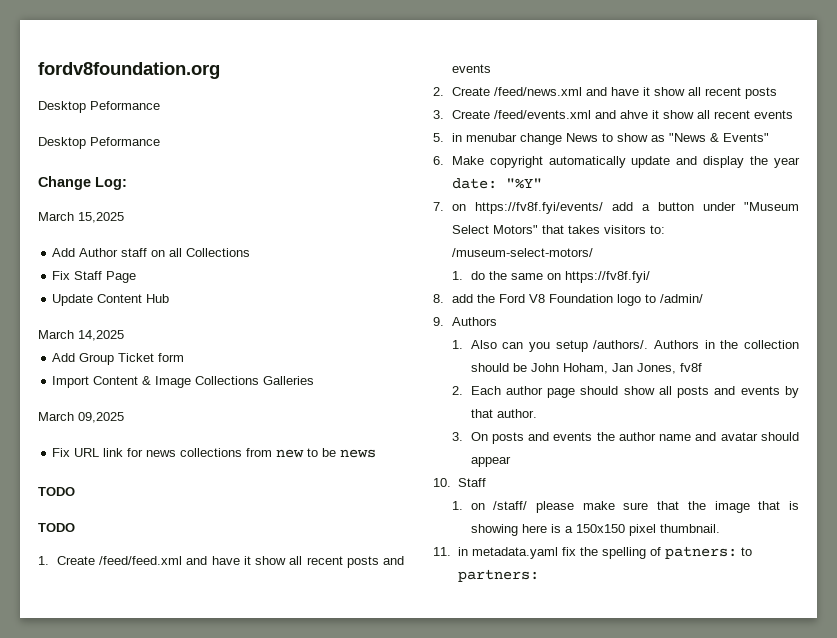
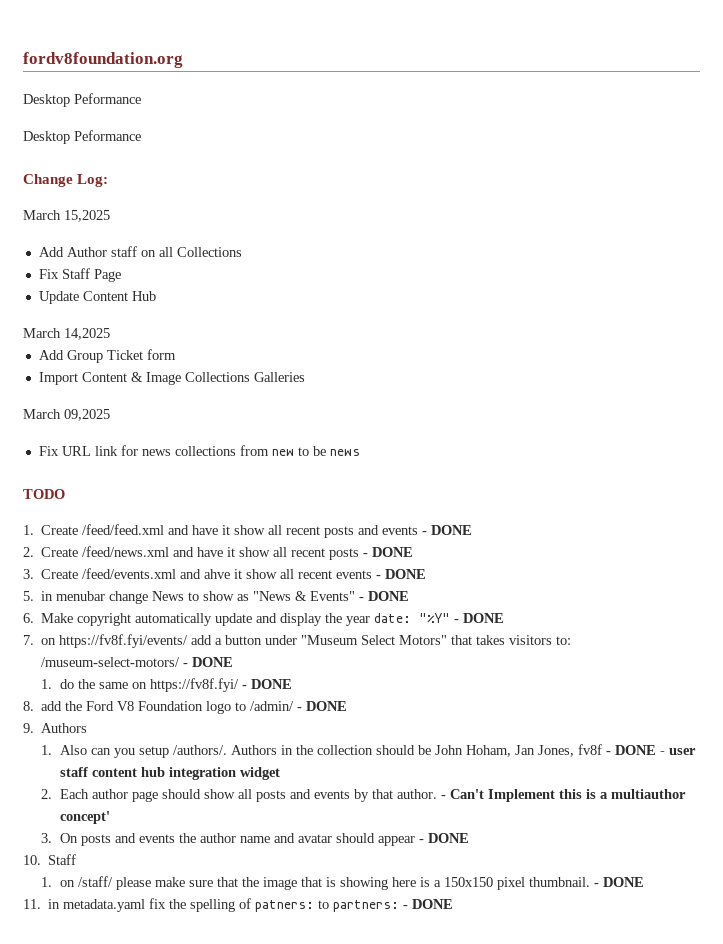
[38,523,75,532] // TODO -> (65, 494) none
(491, 68) none -> [422,525,473,535] - DONE
(777, 93) none -> [363,547,414,557] - DONE
(793, 114) none -> [376,569,427,579] - DONE
(769, 137) none -> [359,591,410,601] - DONE
(542, 183) none -> [454,613,505,623] - DONE
(593, 252) none -> [183,657,234,667] - DONE
(650, 277) none -> [241,679,292,689] - DONE
(703, 298) none -> [297,701,348,711] - DONE
(702, 367) none -> [605,745,696,755] [59,767,280,780] - DONE - user staff content hub integration widget
(537, 413) none -> [440,789,686,802] [59,811,110,824] - Can't Implement this is a multiauthor concept'
(511, 461) none -> [418,833,469,843] - DONE
(720, 528) none -> [593,877,644,887] - DONE
(539, 575) none -> [403,899,454,909] - DONE

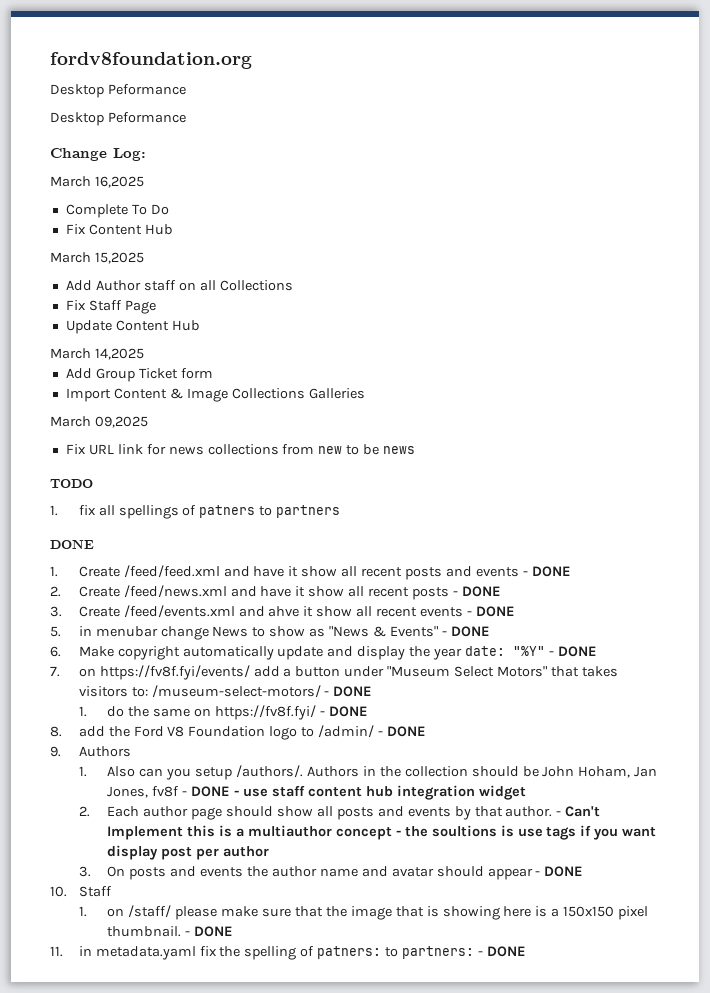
(109, 180) none -> [50,176,144,188] [65,204,169,218] [65,224,173,235] // March 16,2025 // Complete To Do // Fix Content Hub
(65, 494) none -> [50,505,341,519] [50,540,94,549] // 1. fix all spellings of patners to partners // DONE
[668,748,696,755] user -> [242,788,268,797] use
[59,811,110,824] concept' -> [335,825,657,840] [107,845,270,860] concept - the soultions is use tags if you want display post per author

